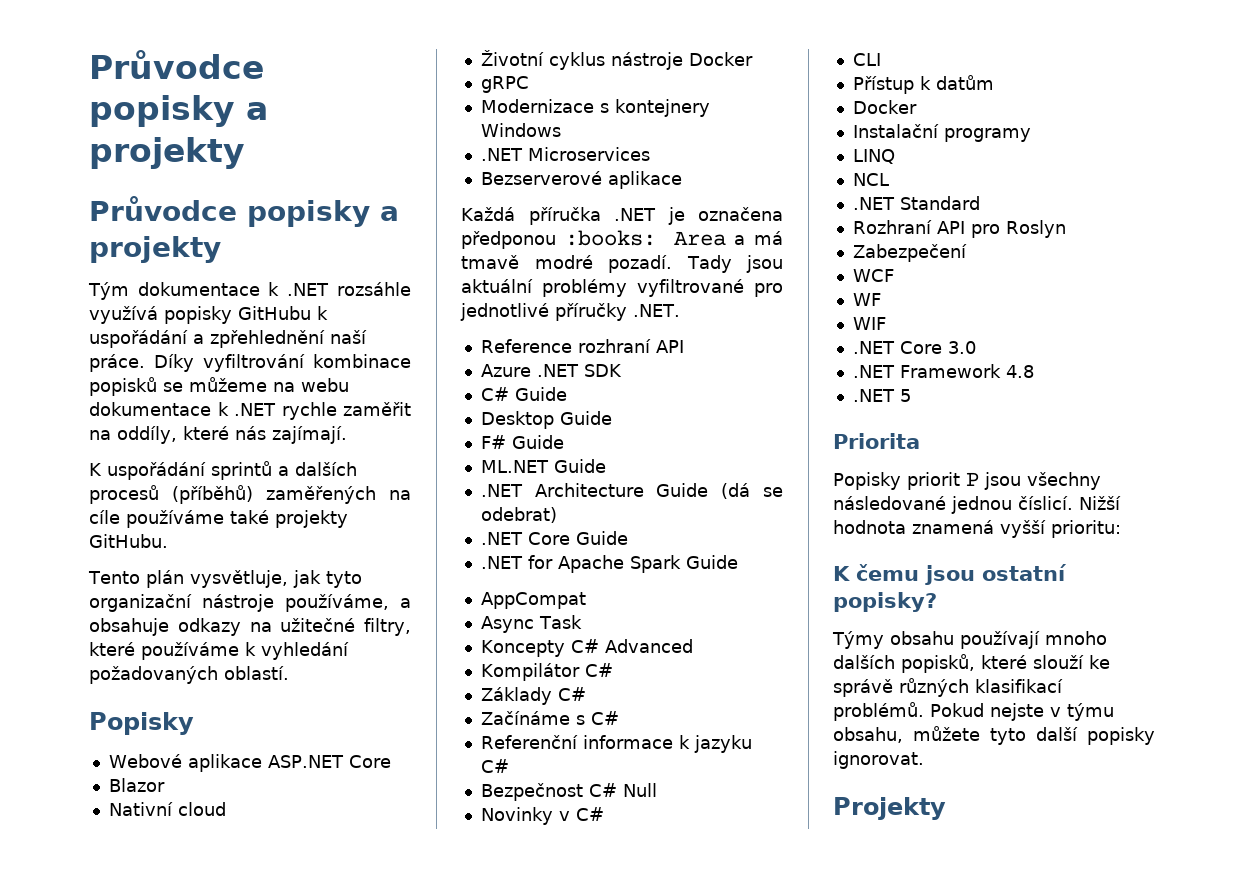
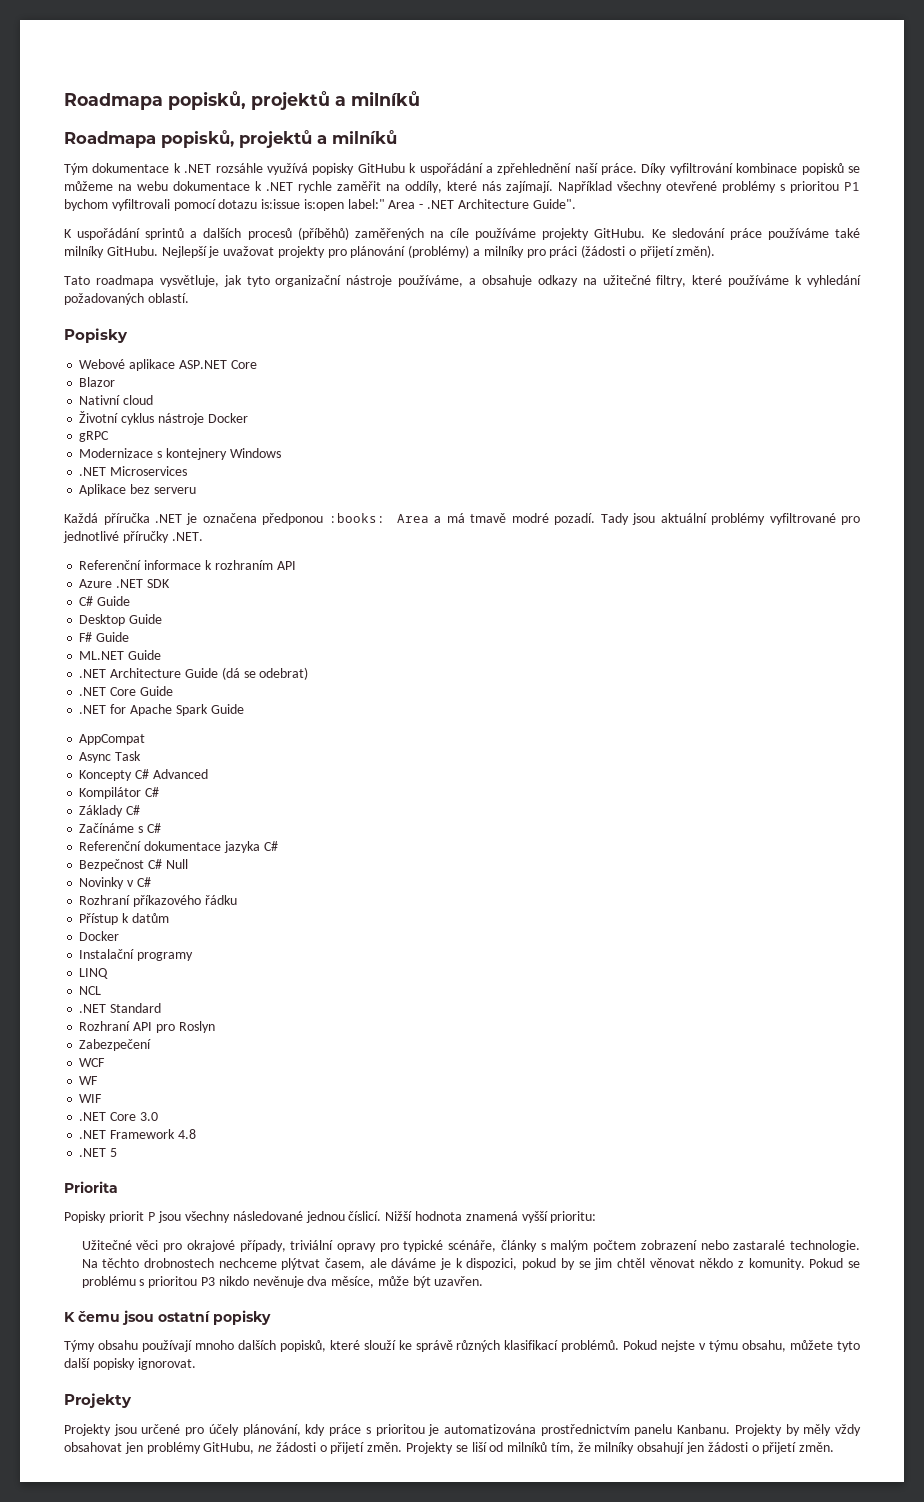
[89,50,264,79] [89,95,268,127] [89,137,245,169] [89,196,399,227] [89,236,221,263] Průvodce popisky a projekty // Průvodce popisky a projekty -> [64,90,420,110] [64,130,397,148] Roadmapa popisků, projektů a milníků // Roadmapa popisků, projektů a milníků
(347, 435) none -> [558,181,860,193] [64,199,576,211] Například všechny otevřené problémy s prioritou P1 bychom vyfiltrovali pomocí dotazu is:issue is:open label:" Area - .NET Architecture Guide".
[230,510,269,524] také -> (537, 234) none
[88,570,184,588] // Tento plán -> [651,228,861,240] [64,245,716,258] [64,275,154,287] Ke sledování práce používáme také milníky GitHubu. Nejlepší je uvažovat projekty pro plánování (problémy) a milníky pro práci (žádosti o přijetí změn). // Tato roadmapa
[480,171,682,189] Bezserverové aplikace -> [79,484,196,496] Aplikace bez serveru
[480,339,651,353] Reference rozhraní -> [79,560,273,570] Referenční informace k rozhraním
[582,735,752,753] informace k jazyku -> [144,841,260,853] dokumentace jazyka
[852,53,881,66] CLI -> [79,895,237,907] Rozhraní příkazového řádku
(1121, 529) none -> [81,1240,861,1252] [81,1258,860,1270] [81,1276,484,1288] // Užitečné věci pro okrajové případy, triviální opravy pro typické scénáře, články s malým počtem zobrazení nebo zastaralé technologie. Na těchto drobnostech nechceme plýtvat časem, ale dáváme je k dispozici, pokud by se jim chtěl věnovat někdo z komunity. Pokud se problému s prioritou P3 nikdo nevěnuje dva měsíce, může být uzavřen.
[833,592,937,612] popisky? -> [213,1310,271,1325] popisky
(946, 808) none -> [64,1424,861,1436] [64,1442,835,1454] // Projekty jsou určené pro účely plánování, kdy práce s prioritou je automatizována prostřednictvím panelu Kanbanu. Projekty by měly vždy obsahovat jen problémy GitHubu, ne žádosti o přijetí změn. Projekty se liší od milníků tím, že milníky obsahují jen žádosti o přijetí změn.

